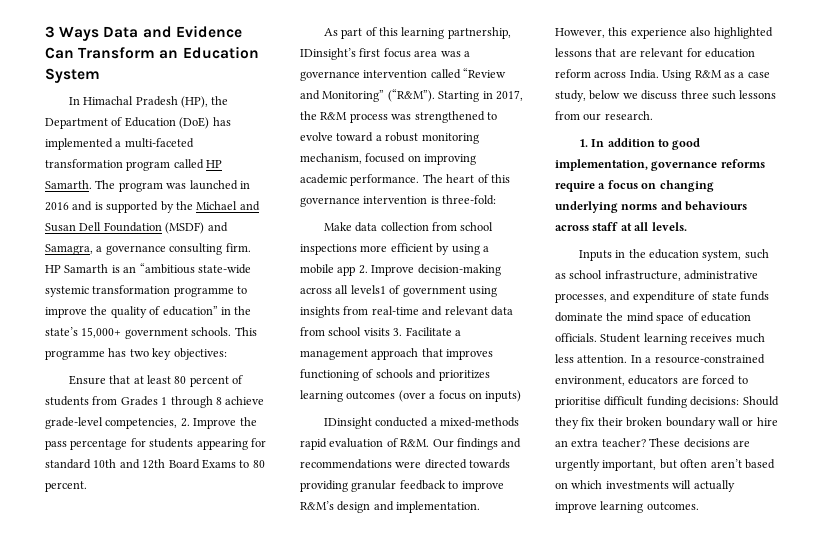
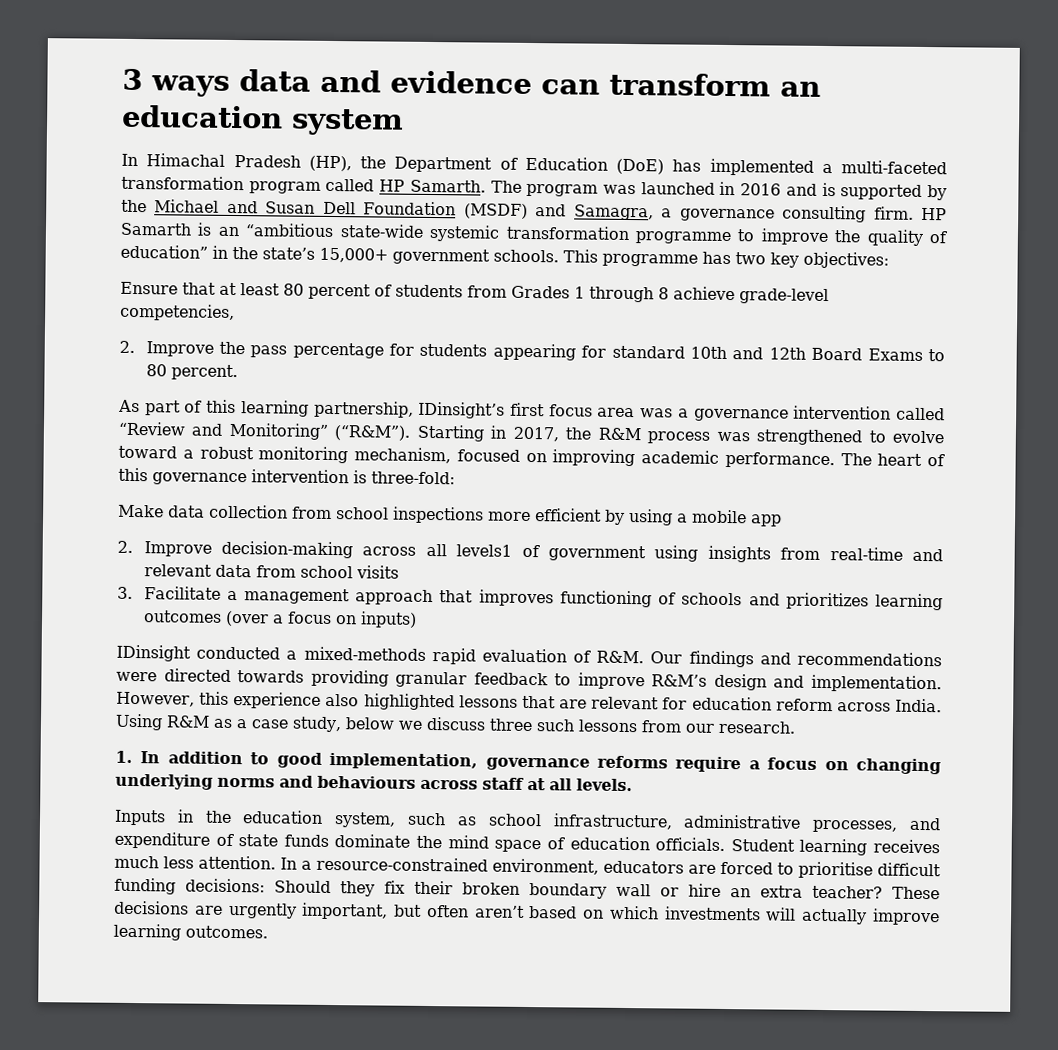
[59,25,242,41] [45,46,259,59] [45,68,100,83] Ways Data and Evidence Can Transform an Education System -> [151,69,821,97] [122,104,404,136] ways data and evidence can transform an education system
(178, 423) none -> (235, 312) //
(356, 271) none -> (782, 520) //
(390, 332) none -> (399, 572) //

